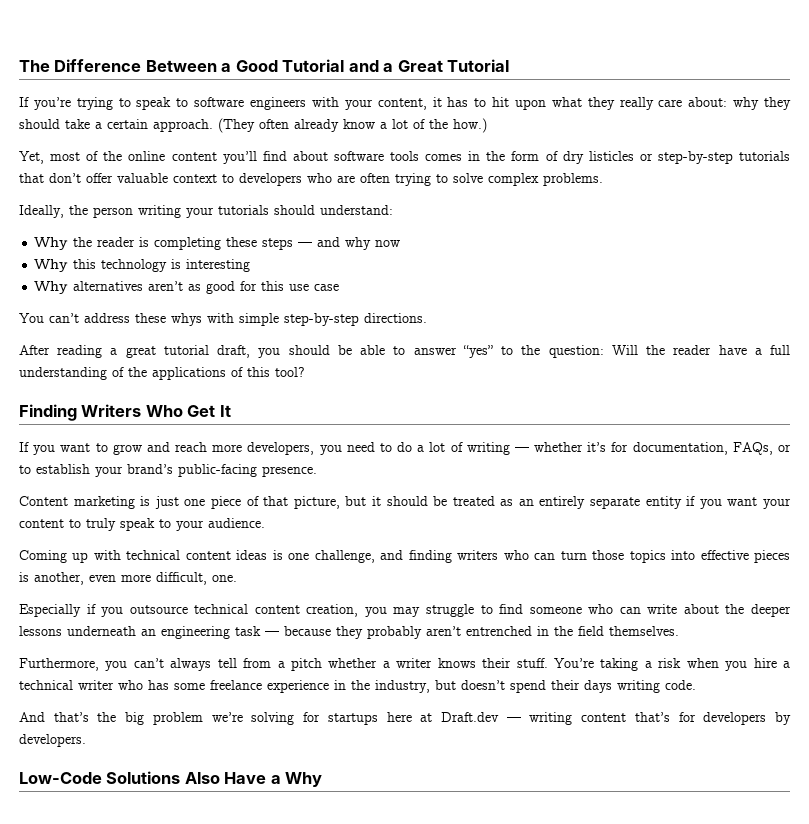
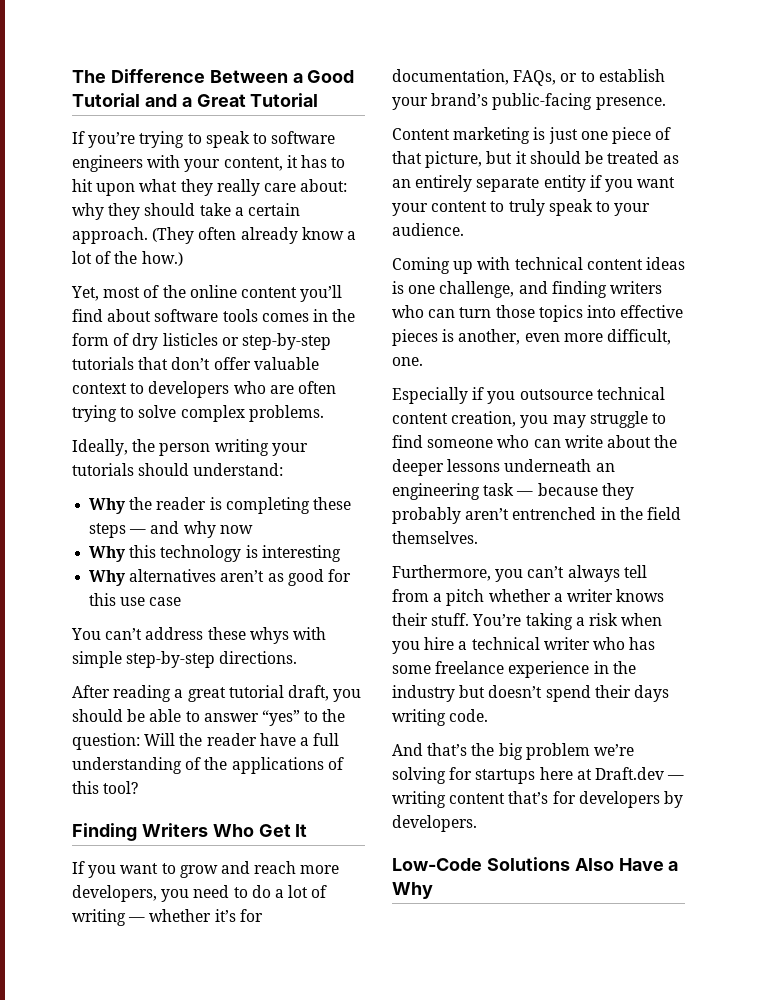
[375,680,430,693] industry, -> [392,685,455,702] industry

